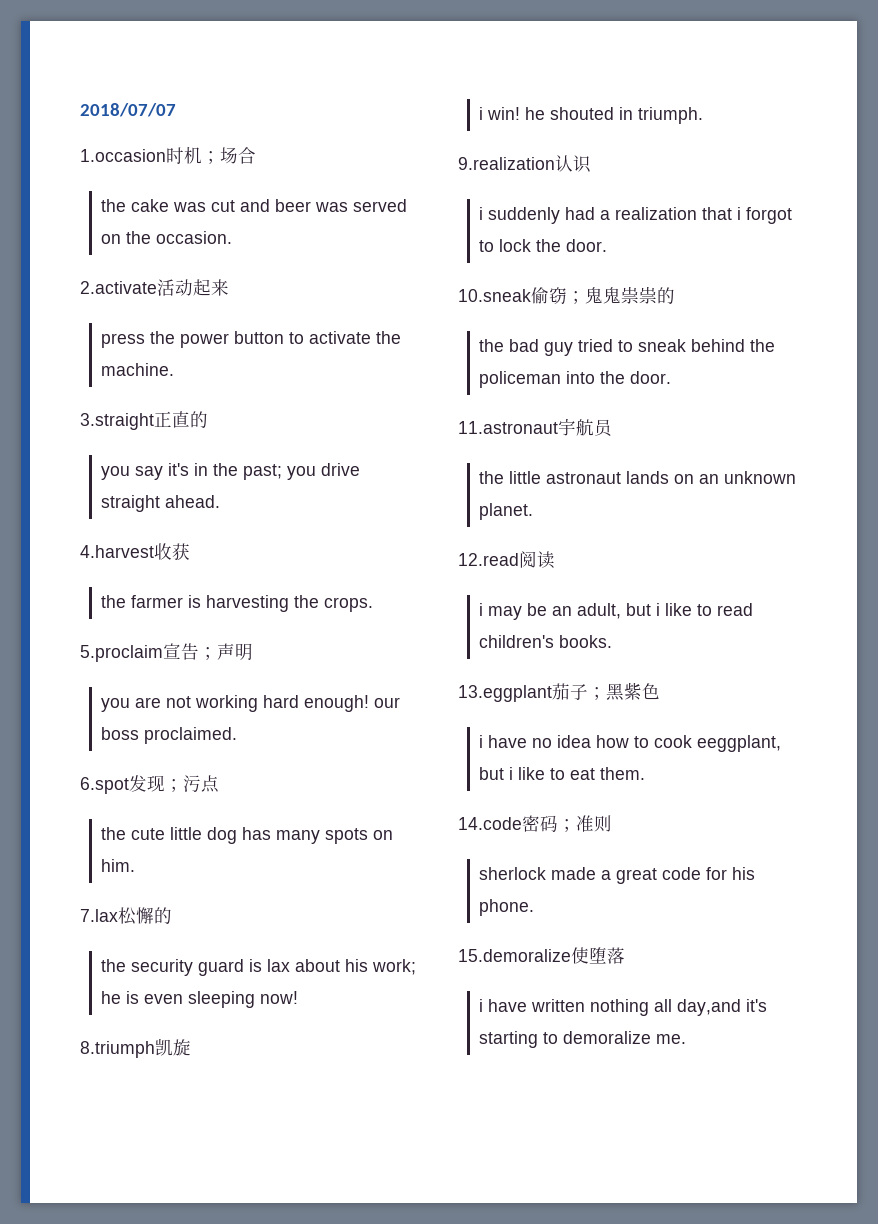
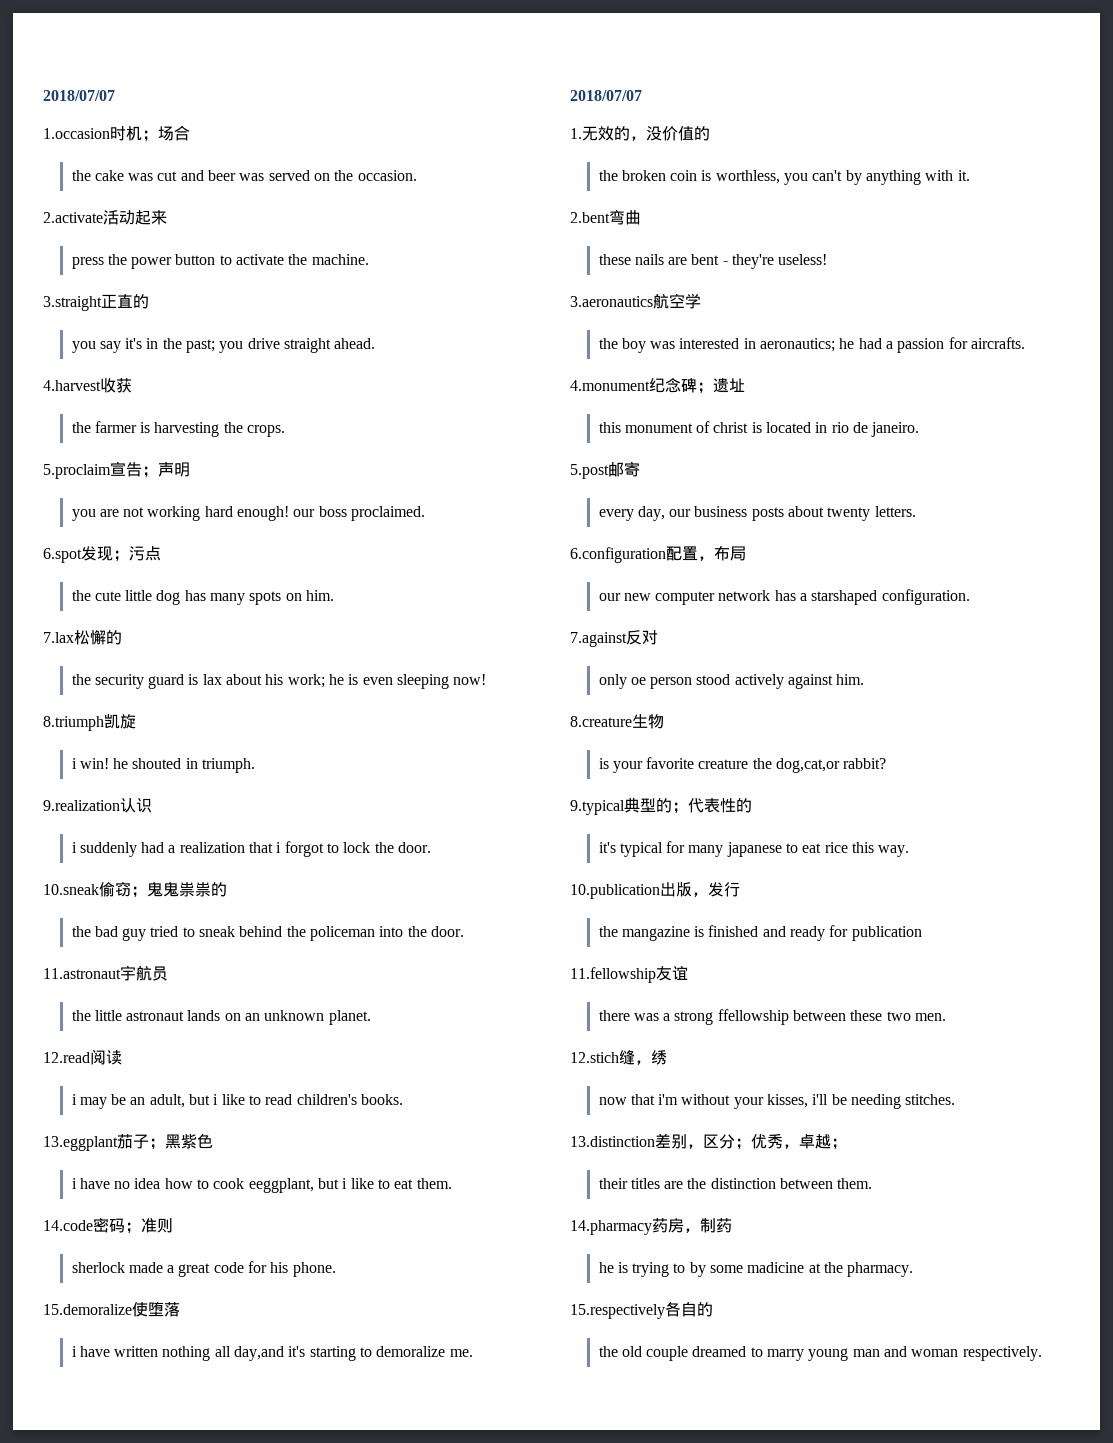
(687, 1039) none -> [570,90,642,101] [570,126,710,141] [598,170,970,185] [570,210,641,225] [598,254,828,269] [570,293,701,309] [598,337,1026,353] [570,377,745,394] [598,421,920,437] [570,461,640,479] [598,506,916,521] [570,545,746,563] [598,589,970,605] [570,630,658,647] [598,674,865,689] [570,714,664,729] [598,757,887,773] [570,797,752,815] [598,841,910,857] [570,882,740,899] [598,925,922,941] [570,966,688,983] [598,1009,947,1025] [570,1050,667,1065] [598,1094,956,1109] [570,1133,847,1150] [598,1178,873,1189] [570,1218,732,1235] [598,1262,914,1277] [570,1301,713,1319] [598,1346,1042,1361] // 2018/07/07 // 1.无效的，没价值的 // the broken coin is worthless, you can't by anything with it. // 2.bent弯曲 // these nails are bent - they're useless! // 3.aeronautics航空学 // the boy was interested in aeronautics; he had a passion for aircrafts. // 4.monument纪念碑；遗址 // this monument of christ is located in rio de janeiro. // 5.post邮寄 // every day, our business posts about twenty letters. // 6.configuration配置，布局 // our new computer network has a starshaped configuration. // 7.against反对 // only oe person stood actively against him. // 8.creature生物 // is your favorite creature the dog,cat,or rabbit? // 9.typical典型的；代表性的 // it's typical for many japanese to eat rice this way. // 10.publication出版，发行 // the mangazine is finished and ready for publication // 11.fellowship友谊 // there was a strong ffellowship between these two men. // 12.stich缝，绣 // now that i'm without your kisses, i'll be needing stitches. // 13.distinction差别，区分；优秀，卓越； // their titles are the distinction between them. // 14.pharmacy药房，制药 // he is trying to by some madicine at the pharmacy. // 15.respectively各自的 // the old couple dreamed to marry young man and woman respectively.

